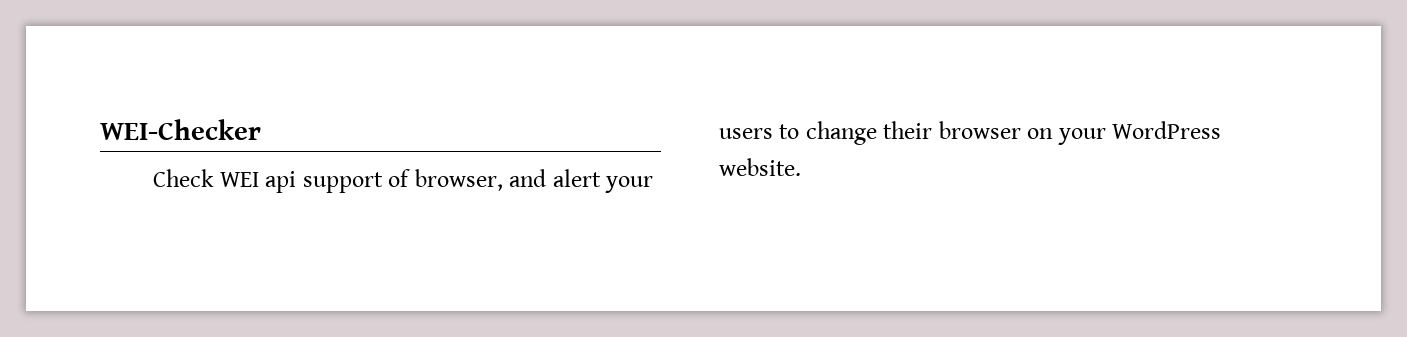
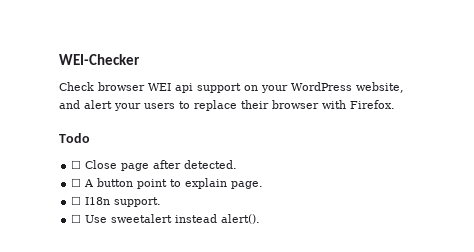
(215, 178) none -> [98,82,145,91] browser
[388,169,503,191] of browser, -> [244,82,404,93] on your WordPress website,
[805,121,877,145] change -> [194,100,237,111] replace
[1027,121,1222,145] [719,158,801,176] on your WordPress website. -> [322,100,395,109] [59,133,90,143] [71,160,238,171] [71,178,264,189] [71,196,162,207] [71,214,261,224] with Firefox. // Todo // ☐ Close page after detected. // ☐ A button point to explain page. // ☐ I18n support. // ☐ Use sweetalert instead alert().

